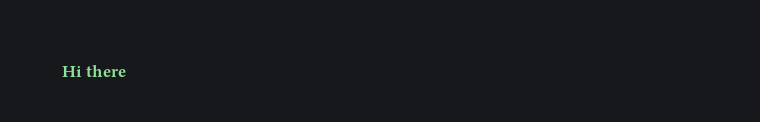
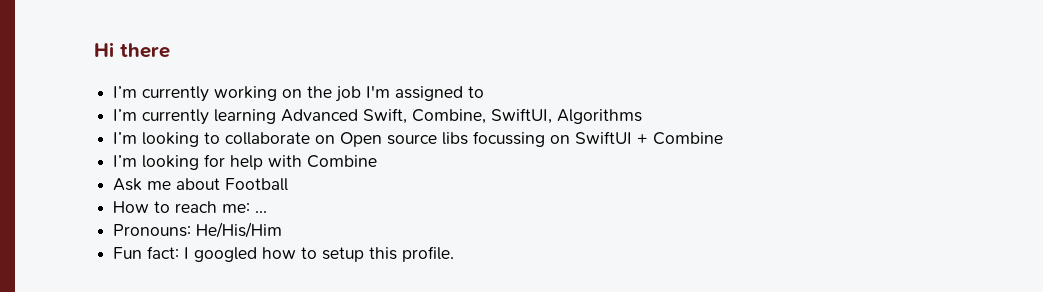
(126, 71) none -> [113,85,485,102] [113,108,643,125] [113,131,724,147] [113,154,378,170] [113,178,289,191] [113,201,268,213] [113,222,283,238] [113,246,455,262] // I’m currently working on the job I'm assigned to // I’m currently learning Advanced Swift, Combine, SwiftUI, Algorithms // I’m looking to collaborate on Open source libs focussing on SwiftUI + Combine // I’m looking for help with Combine // Ask me about Football // How to reach me: ... // Pronouns: He/His/Him // Fun fact: I googled how to setup this profile.

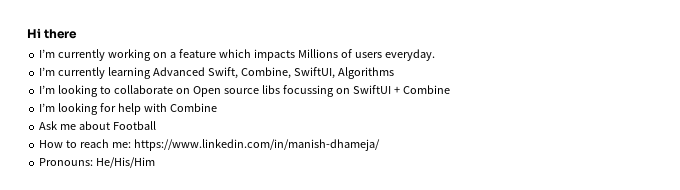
[307,85,485,102] the job I'm assigned to -> [169,49,435,61] a feature which impacts Millions of users everyday.
[255,211,268,213] ... -> [133,139,380,151] https://www.linkedin.com/in/manish-dhameja/
[113,246,455,262] // Fun fact: I googled how to setup this profile. -> (156, 162) none

